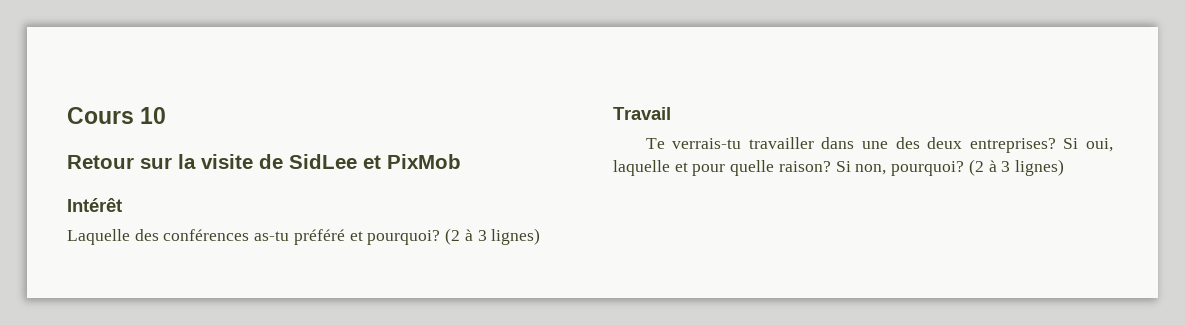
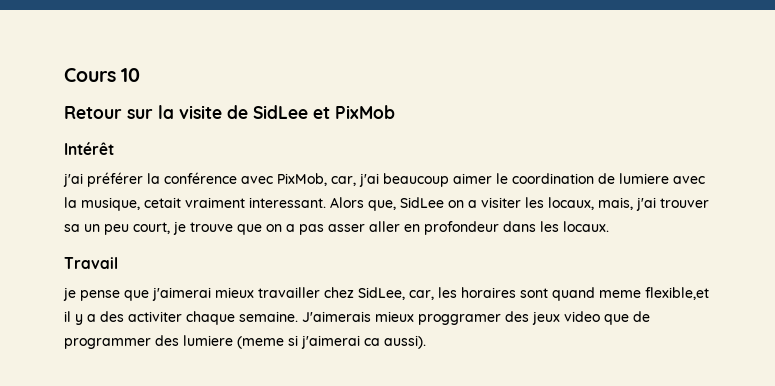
[67,228,541,245] [613,107,671,120] [645,137,1113,153] [613,159,1064,176] Laquelle des conférences as-tu préféré et pourquoi? (2 à 3 lignes) // Travail // Te verrais-tu travailler dans une des deux entreprises? Si oui, laquelle et pour quelle raison? Si non, pourquoi? (2 à 3 lignes) -> [63,172,705,187] [64,197,709,211] [64,221,609,235] [64,257,118,269] [63,287,709,301] [64,311,650,325] [64,335,426,349] j'ai préférer la conférence avec PixMob, car, j'ai beaucoup aimer le coordination de lumiere avec la musique, cetait vraiment interessant. Alors que, SidLee on a visiter les locaux, mais, j'ai trouver sa un peu court, je trouve que on a pas asser aller en profondeur dans les locaux. // Travail // je pense que j'aimerai mieux travailler chez SidLee, car, les horaires sont quand meme flexible,et il y a des activiter chaque semaine. J'aimerais mieux proggramer des jeux video que de programmer des lumiere (meme si j'aimerai ca aussi).

